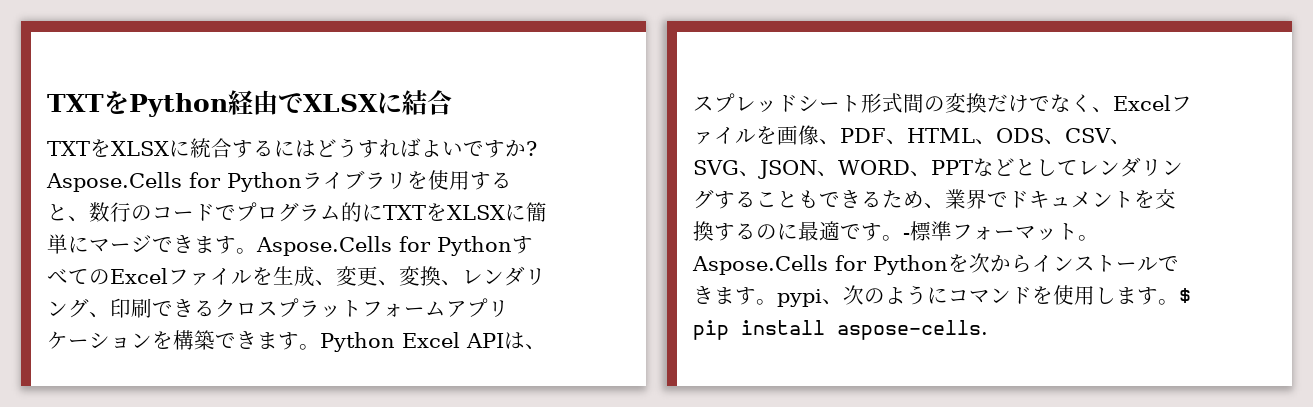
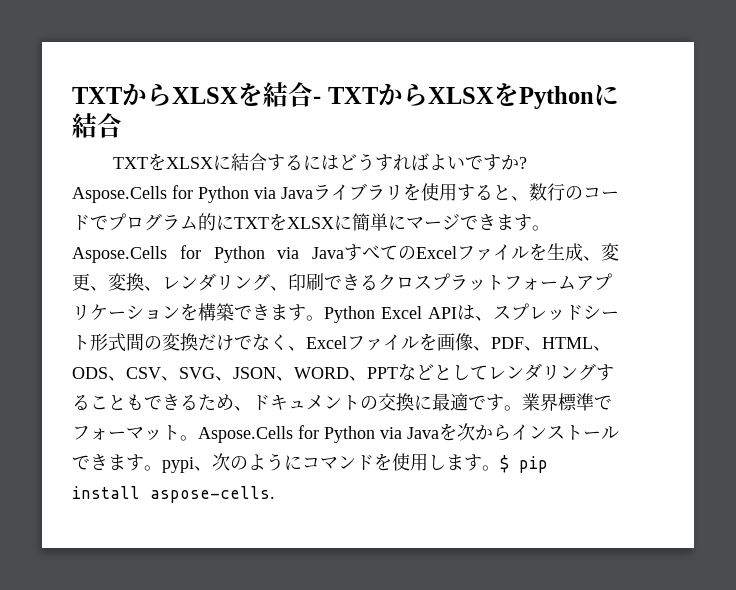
[47,90,378,117] TXTをPython経由でXLSX -> [72,82,594,109] TXTからXLSXを結合- TXTからXLSXをPython
[190,138,211,158] 統 -> [230,153,249,171] 結
(302, 182) none -> [254,187,313,199] via Java
(512, 246) none -> [277,247,344,259] via Java
[945,189,1008,209] 業界で -> (252, 408) none
[1134,189,1176,209] [693,221,777,241] を交換するの -> [360,393,414,411] の交換
[903,221,952,241] -標準 -> [522,393,612,411] 業界標準で
(948, 265) none -> [380,427,439,439] via Java

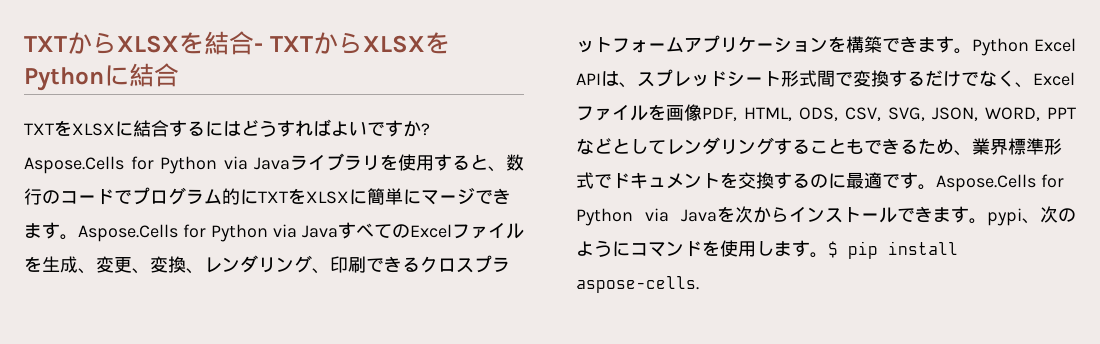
[144,333,198,351] の変換 -> [835,70,925,87] で変換する
[473,337,611,351] [72,367,367,381] 、PDF、HTML、ODS、CSV、SVG、JSON、WORD、 -> [702,107,1040,121] PDF, HTML, ODS, CSV, SVG, JSON, WORD,
[252,393,612,411] [72,425,180,441] ドキュメントの交換に最適です。業界標準でフォーマット -> [972,138,1062,155] [576,172,918,189] 業界標準形式でドキュメントを交換するのに最適です

